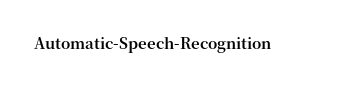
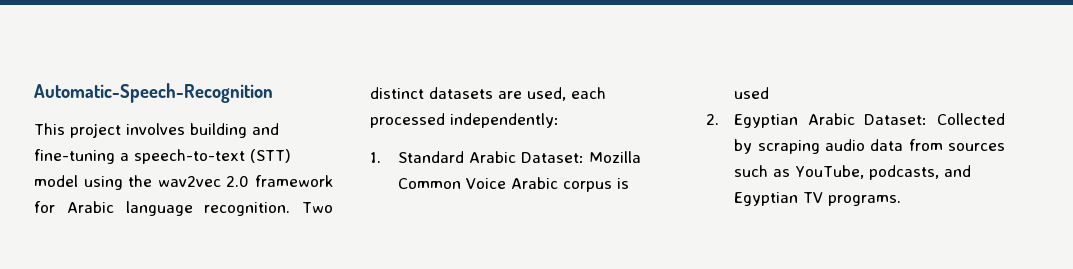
(271, 44) none -> [34,123,279,138] [34,149,291,164] [34,175,333,190] [34,201,334,216] [370,87,606,101] [370,113,559,128] [370,151,642,163] [398,177,630,192] [734,87,770,99] [706,113,1005,128] [734,139,1005,154] [734,165,972,180] [734,192,902,206] // This project involves building and fine-tuning a speech-to-text (STT) model using the wav2vec 2.0 framework for Arabic language recognition. Two distinct datasets are used, each processed independently: // 1. Standard Arabic Dataset: Mozilla Common Voice Arabic corpus is used // 2. Egyptian Arabic Dataset: Collected by scraping audio data from sources such as YouTube, podcasts, and Egyptian TV programs.

